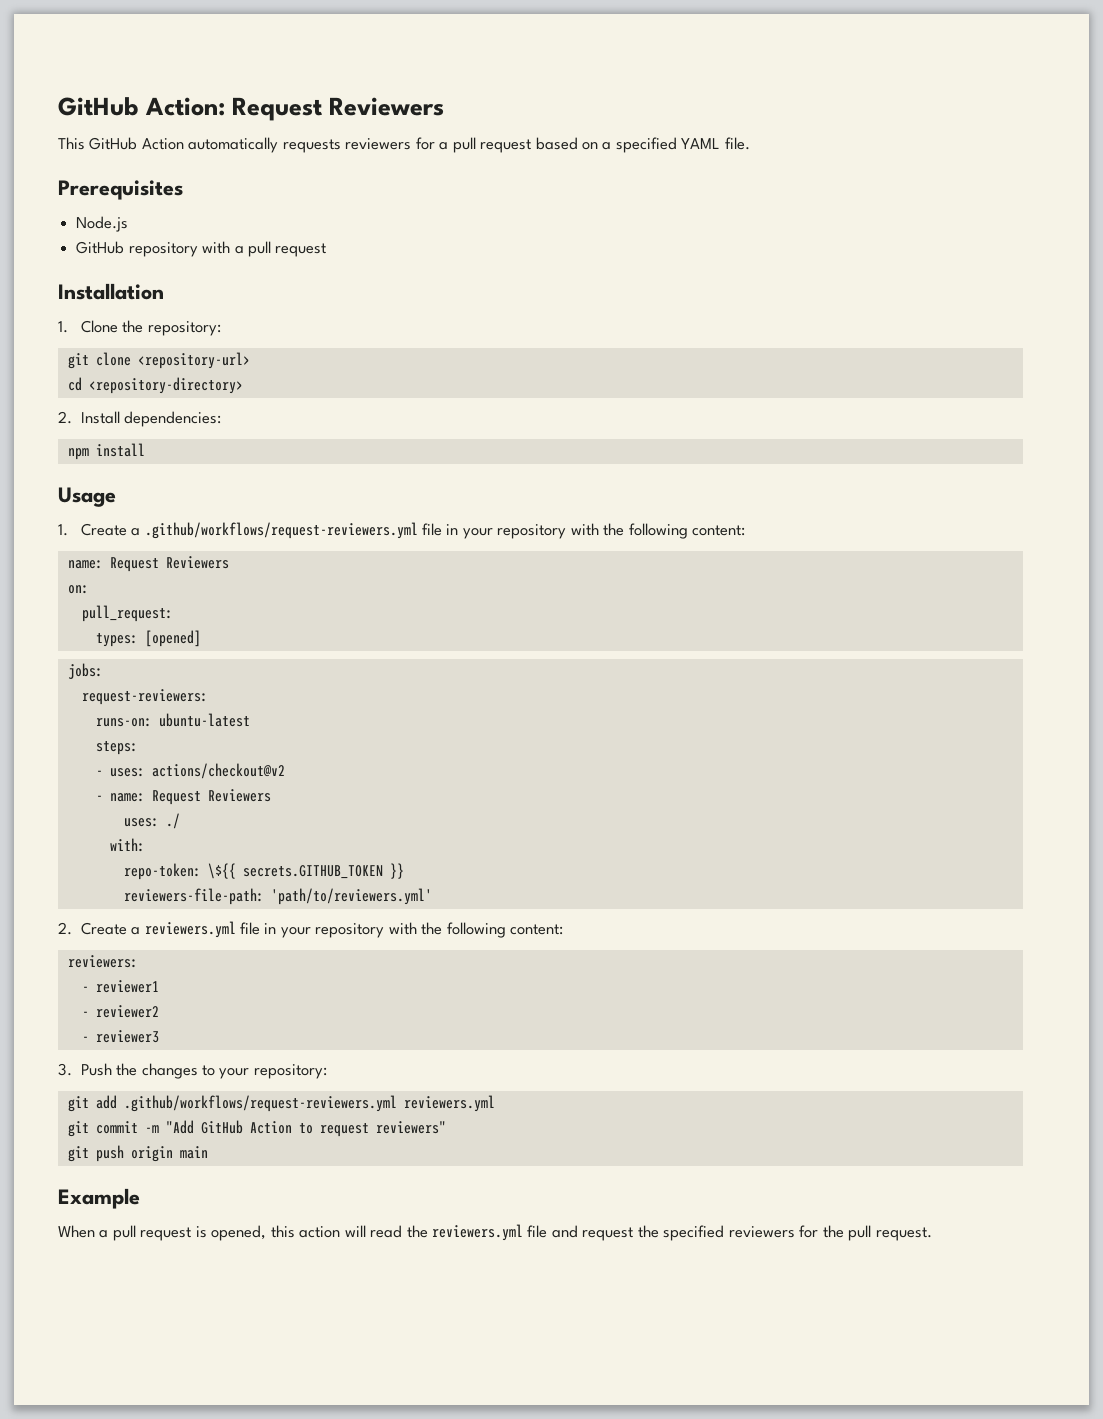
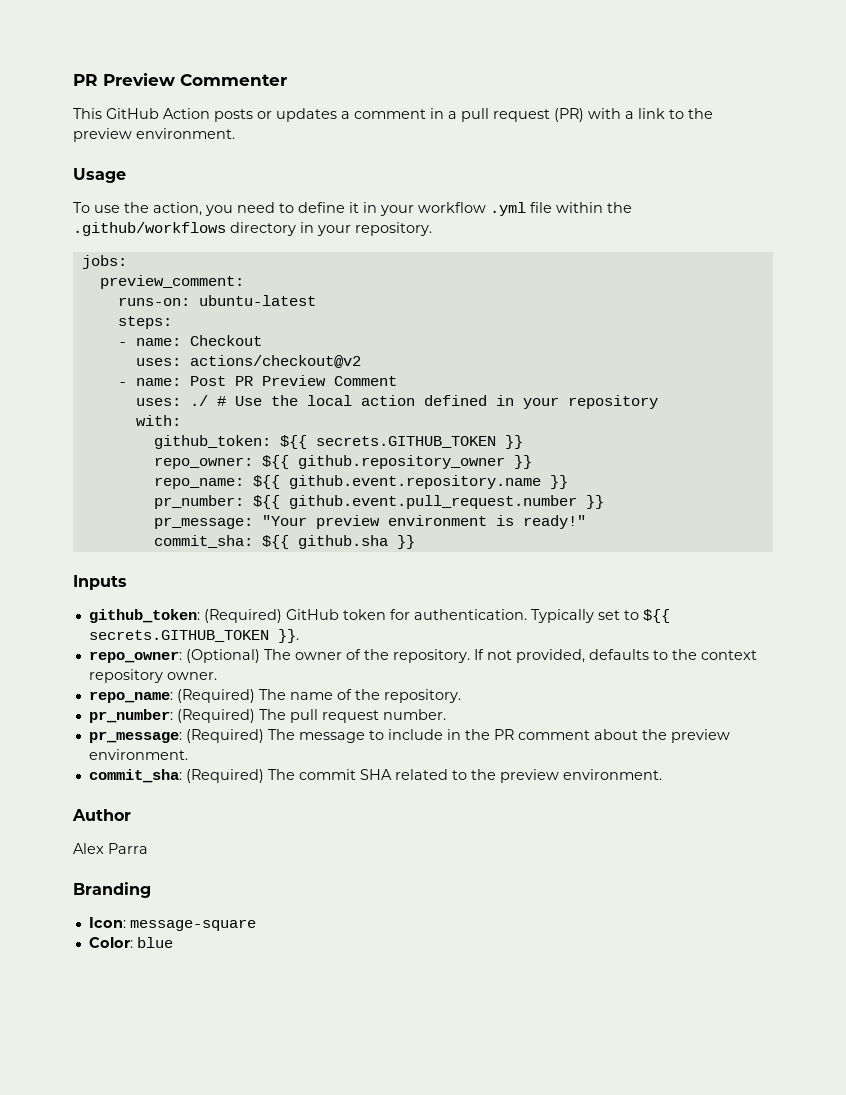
[58,97,445,121] GitHub Action: Request Reviewers -> [73,73,287,86] PR Preview Commenter
[188,137,750,153] [58,180,183,200] [76,216,129,232] [76,241,327,257] [58,283,164,300] [58,320,221,336] [67,352,250,369] [67,377,243,394] [58,411,222,427] [67,443,145,460] [58,487,116,507] [58,522,746,539] [67,556,229,572] [67,585,89,594] [81,605,173,622] [95,630,201,647] automatically requests reviewers for a pull request based on a specified YAML file. // Prerequisites // Node.js // GitHub repository with a pull request // Installation // 1. Clone the repository: // git clone <repository-url> // cd <repository-directory> // 2. Install dependencies: // npm install // Usage // 1. Create a .github/workflows/request-reviewers.yml file in your repository with the following content: // name: Request Reviewers // on: // pull_request: // types: [opened] -> [214,108,713,122] [73,128,235,142] [73,168,126,183] [73,202,632,216] [73,222,432,236] posts or updates a comment in a pull request (PR) with a link to the preview environment. // Usage // To use the action, you need to define it in your workflow .yml file within the .github/workflows directory in your repository.
[81,689,208,705] request-reviewers: -> [99,275,244,289] preview_comment:
(103, 773) none -> [135,335,262,346] name: Checkout //
[151,789,271,805] [123,813,180,829] Request Reviewers // uses: ./ -> [189,375,397,386] [135,395,658,409] Post PR Preview Comment // uses: ./ # Use the local action defined in your repository
[123,863,236,880] repo-token: \${{ -> [153,435,307,449] github_token: ${{
[123,888,432,905] [58,921,564,938] [67,955,138,968] [81,980,159,993] [81,1005,159,1018] [81,1030,159,1043] [58,1063,327,1079] [67,1095,495,1112] [67,1120,446,1137] [67,1145,208,1162] [58,1188,140,1209] [58,1224,932,1241] reviewers-file-path: 'path/to/reviewers.yml' // 2. Create a reviewers.yml file in your repository with the following content: // reviewers: // - reviewer1 // - reviewer2 // - reviewer3 // 3. Push the changes to your repository: // git add .github/workflows/request-reviewers.yml reviewers.yml // git commit -m "Add GitHub Action to request reviewers" // git push origin main // Example // When a pull request is opened, this action will read the reviewers.yml file and request the specified reviewers for the pull request. -> [153,455,532,469] [153,475,568,489] [153,495,604,509] [153,515,586,529] [153,535,415,549] [73,575,127,590] [88,609,670,623] [88,629,299,643] [88,649,757,663] [88,669,217,683] [88,689,461,703] [88,709,446,723] [88,729,730,743] [88,749,188,760] [88,769,662,783] [72,809,131,821] [73,843,148,854] [73,882,151,898] [88,917,256,931] [88,937,173,948] repo_owner: ${{ github.repository_owner }} // repo_name: ${{ github.event.repository.name }} // pr_number: ${{ github.event.pull_request.number }} // pr_message: "Your preview environment is ready!" // commit_sha: ${{ github.sha }} // Inputs // github_token: (Required) GitHub token for authentication. Typically set to ${{ secrets.GITHUB_TOKEN }}. // repo_owner: (Optional) The owner of the repository. If not provided, defaults to the context repository owner. // repo_name: (Required) The name of the repository. // pr_number: (Required) The pull request number. // pr_message: (Required) The message to include in the PR comment about the preview environment. // commit_sha: (Required) The commit SHA related to the preview environment. // Author // Alex Parra // Branding // Icon: message-square // Color: blue

